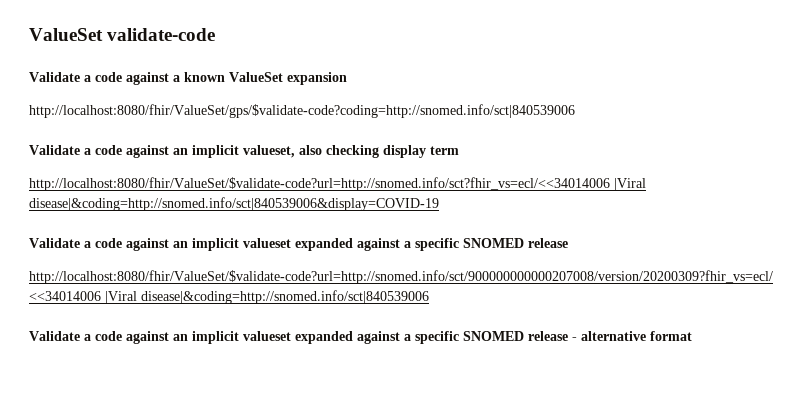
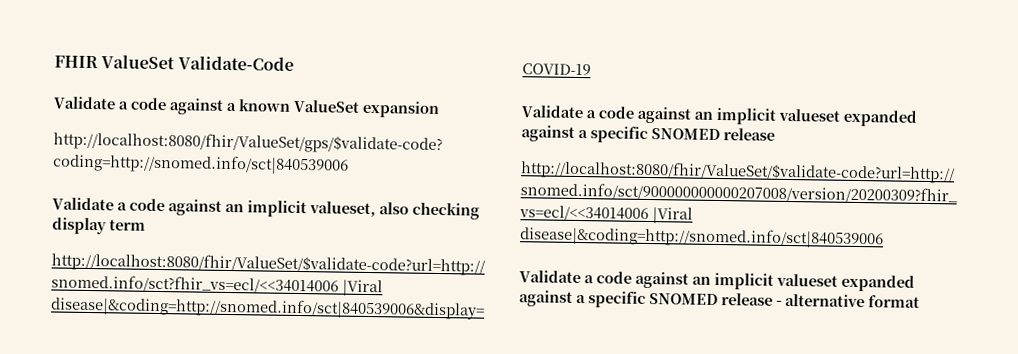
[29,28,216,41] ValueSet validate-code -> [54,54,294,71] FHIR ValueSet Validate-Code

